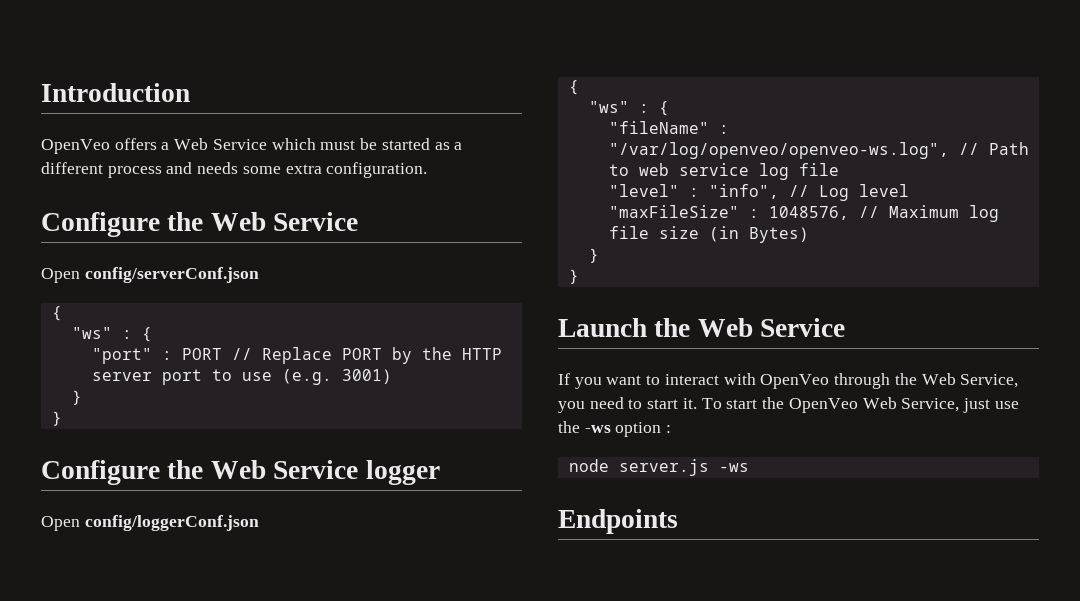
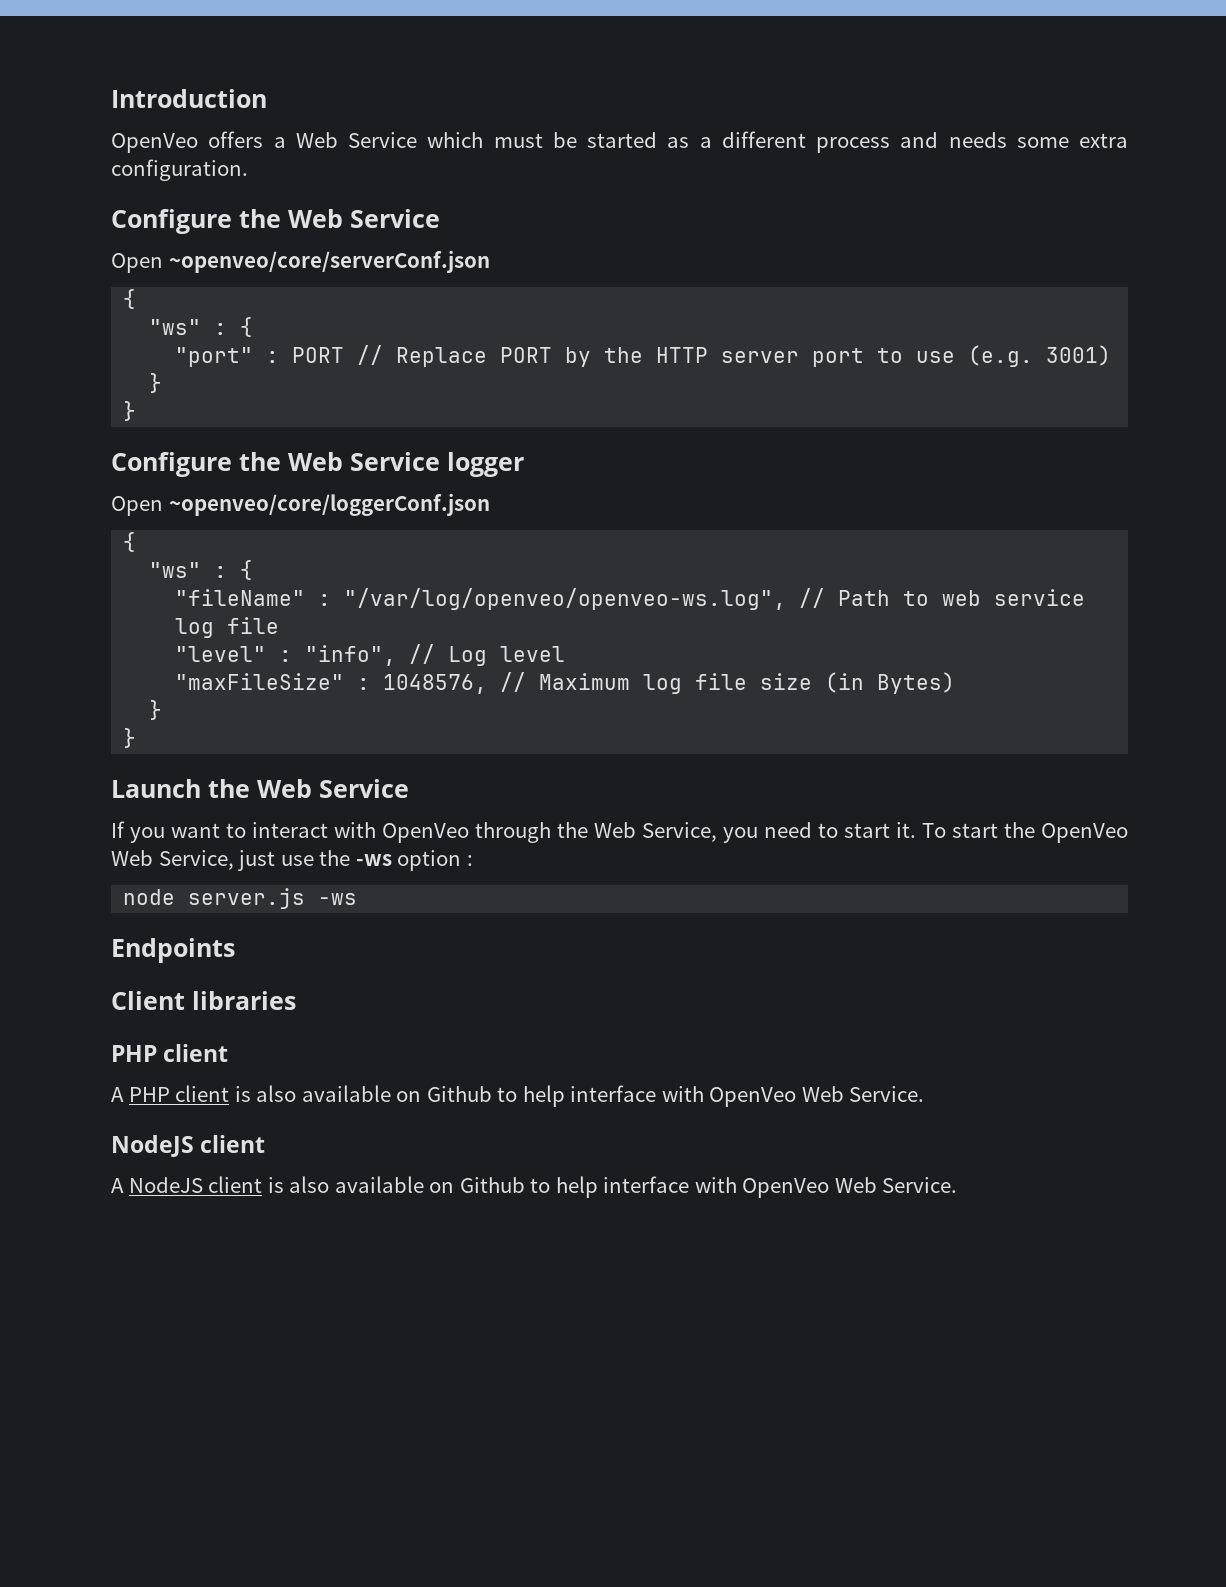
[84,267,259,283] config/serverConf.json -> [168,250,490,273] ~openveo/core/serverConf.json
[84,515,259,531] config/loggerConf.json -> [168,493,490,516] ~openveo/core/loggerConf.json
(678, 521) none -> [111,991,296,1010] [111,1044,229,1062] [111,1085,925,1107] [111,1135,266,1157] [111,1176,958,1198] // Client libraries // PHP client // A PHP client is also available on Github to help interface with OpenVeo Web Service. // NodeJS client // A NodeJS client is also available on Github to help interface with OpenVeo Web Service.

